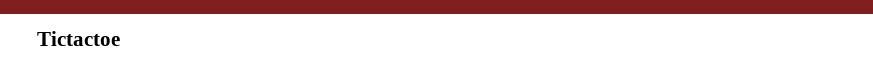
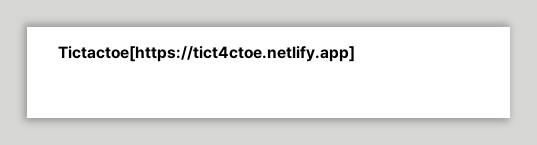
[37,31,120,46] Tictactoe -> [58,46,355,62] Tictactoe[https://tict4ctoe.netlify.app]

